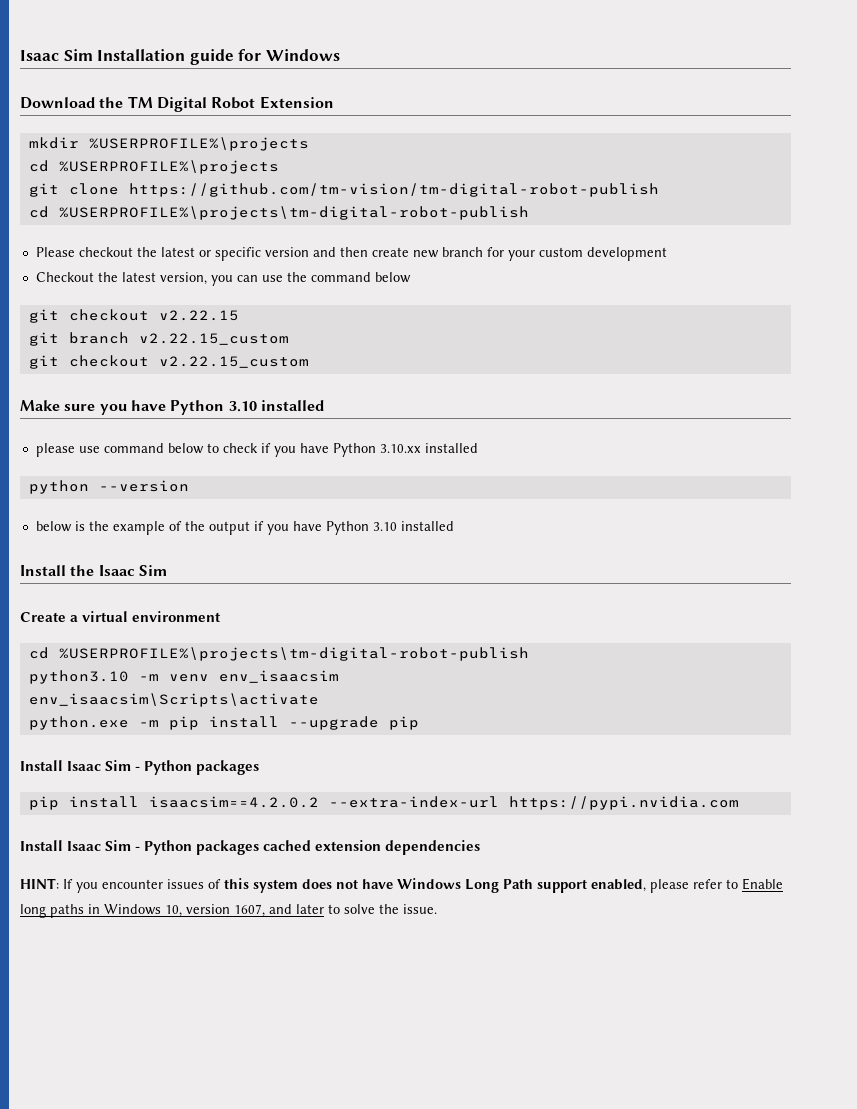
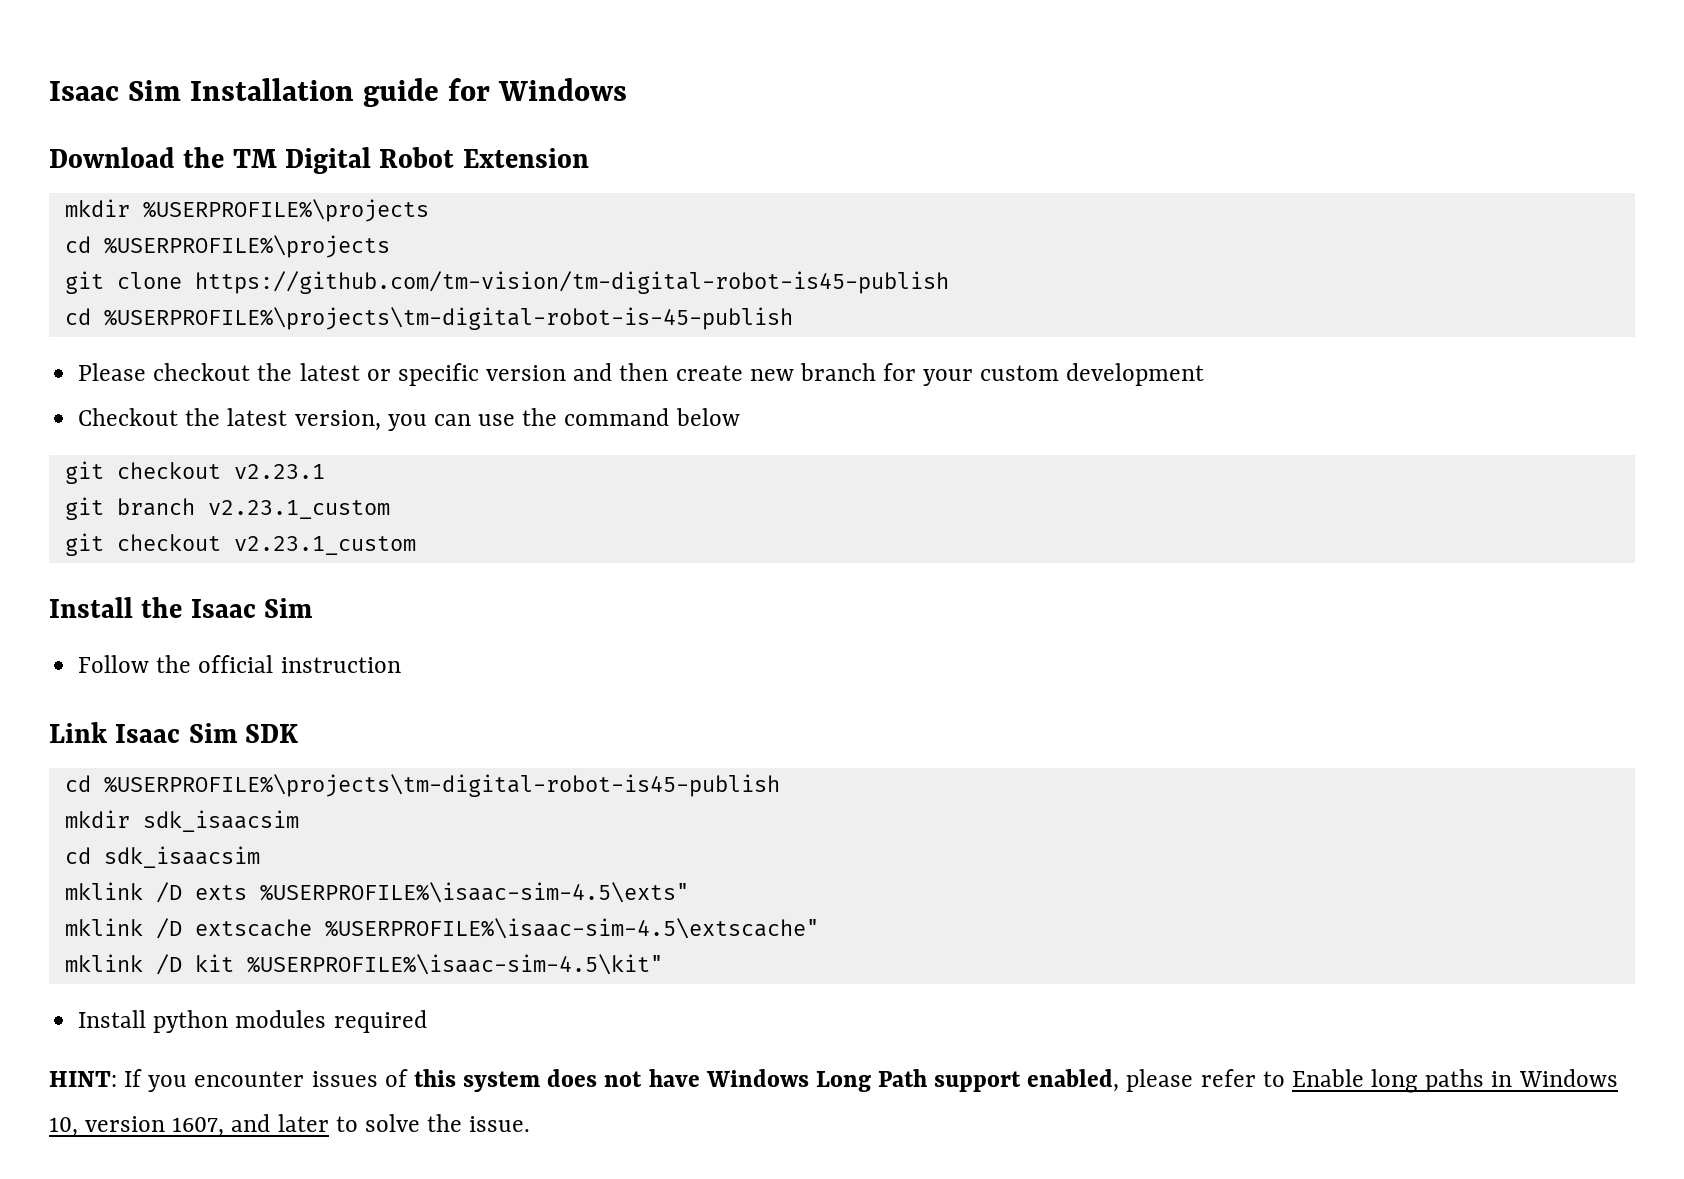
[128,183,659,197] [28,206,529,220] https://github.com/tm-vision/tm-digital-robot-publish // cd %USERPROFILE%\projects\tm-digital-robot-publish -> [194,271,949,294] [64,307,793,330] https://github.com/tm-vision/tm-digital-robot-is45-publish // cd %USERPROFILE%\projects\tm-digital-robot-is-45-publish
[158,310,239,321] v2.22.15 -> [233,464,325,479] v2.23.1
[138,333,289,345] [28,355,309,369] [20,400,324,415] [35,443,478,457] [28,480,189,494] [35,521,454,535] [20,565,167,576] [20,611,222,622] [28,647,529,661] [28,670,339,684] [28,693,319,707] [28,716,419,730] [20,760,260,775] [28,796,739,810] [20,840,481,855] v2.22.15_custom // git checkout v2.22.15_custom // Make sure you have Python 3.10 installed // please use command below to check if you have Python 3.10.xx installed // python --version // below is the example of the output if you have Python 3.10 installed // Install the Isaac Sim // Create a virtual environment // cd %USERPROFILE%\projects\tm-digital-robot-publish // python3.10 -m venv env_isaacsim // env_isaacsim\Scripts\activate // python.exe -m pip install --upgrade pip // Install Isaac Sim - Python packages // pip install isaacsim==4.2.0.2 --extra-index-url https://pypi.nvidia.com // Install Isaac Sim - Python packages cached extension dependencies -> [207,500,390,519] [64,533,416,556] [49,597,313,618] [78,655,401,673] [49,722,299,743] [64,774,780,797] [64,810,299,832] [64,846,260,868] [64,882,689,903] [64,918,819,939] [64,954,663,975] [78,1010,427,1033] v2.23.1_custom // git checkout v2.23.1_custom // Install the Isaac Sim // Follow the official instruction // Link Isaac Sim SDK // cd %USERPROFILE%\projects\tm-digital-robot-is45-publish // mkdir sdk_isaacsim // cd sdk_isaacsim // mklink /D exts %USERPROFILE%\isaac-sim-4.5\exts" // mklink /D extscache %USERPROFILE%\isaac-sim-4.5\extscache" // mklink /D kit %USERPROFILE%\isaac-sim-4.5\kit" // Install python modules required

